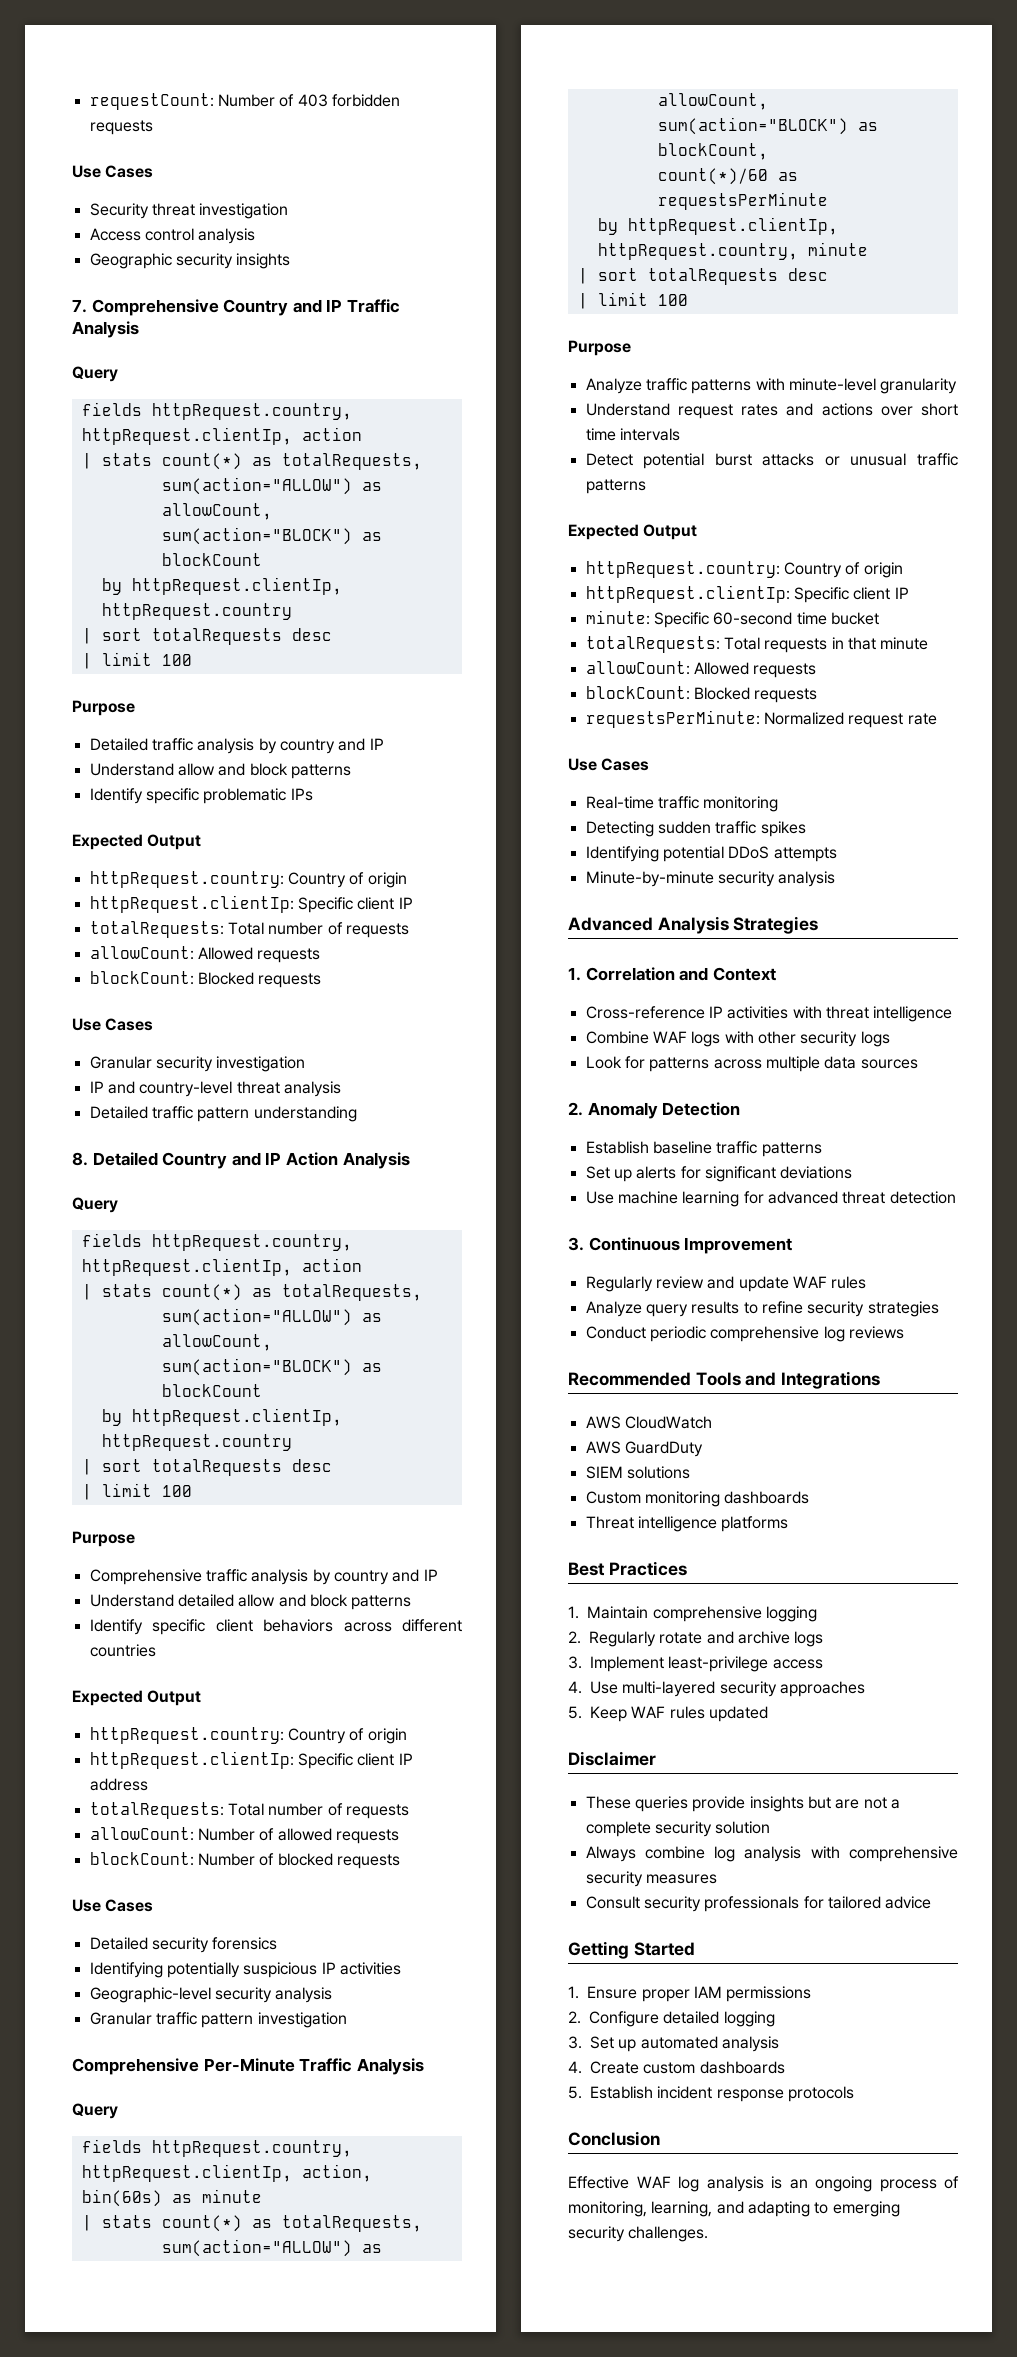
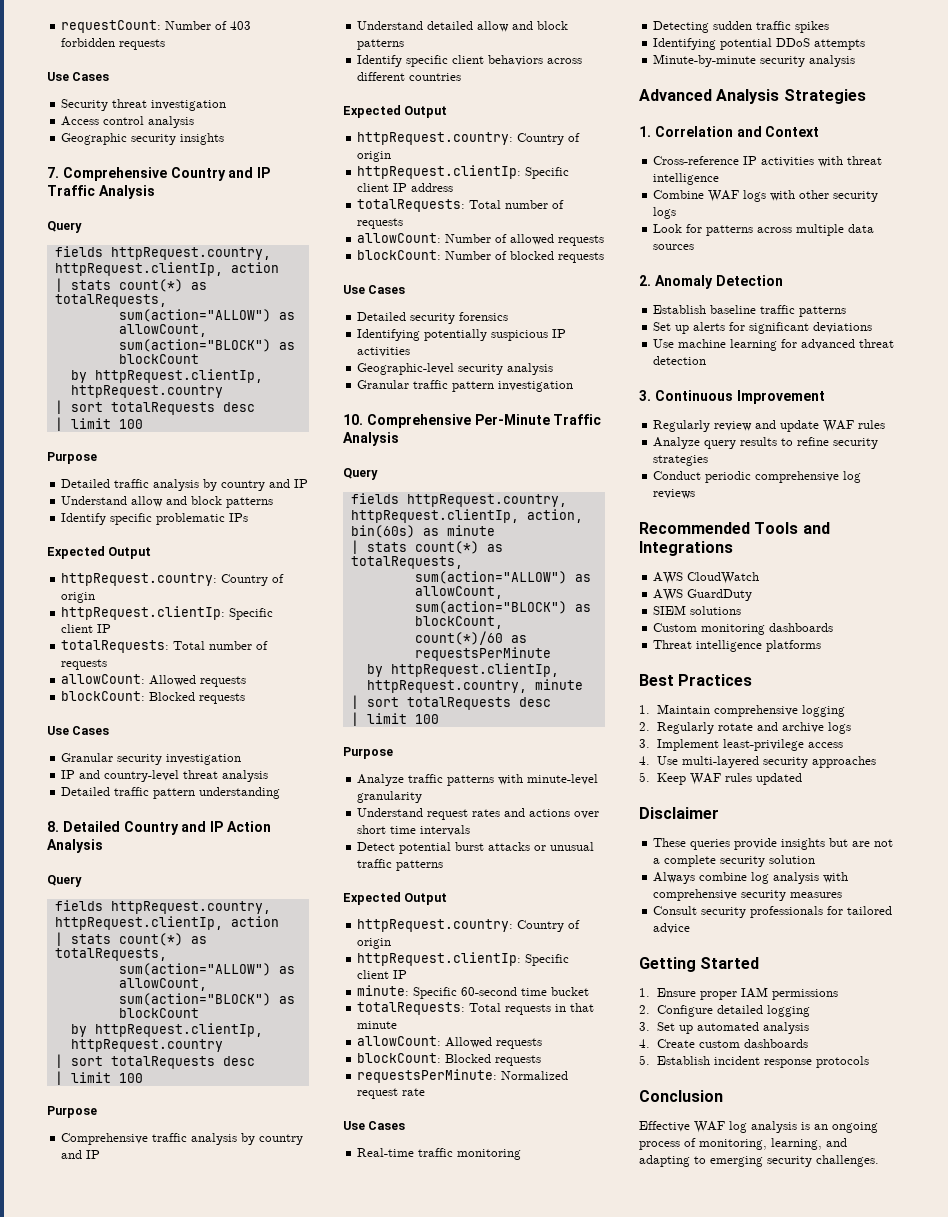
(347, 2020) none -> [343,414,363,425] 10.

